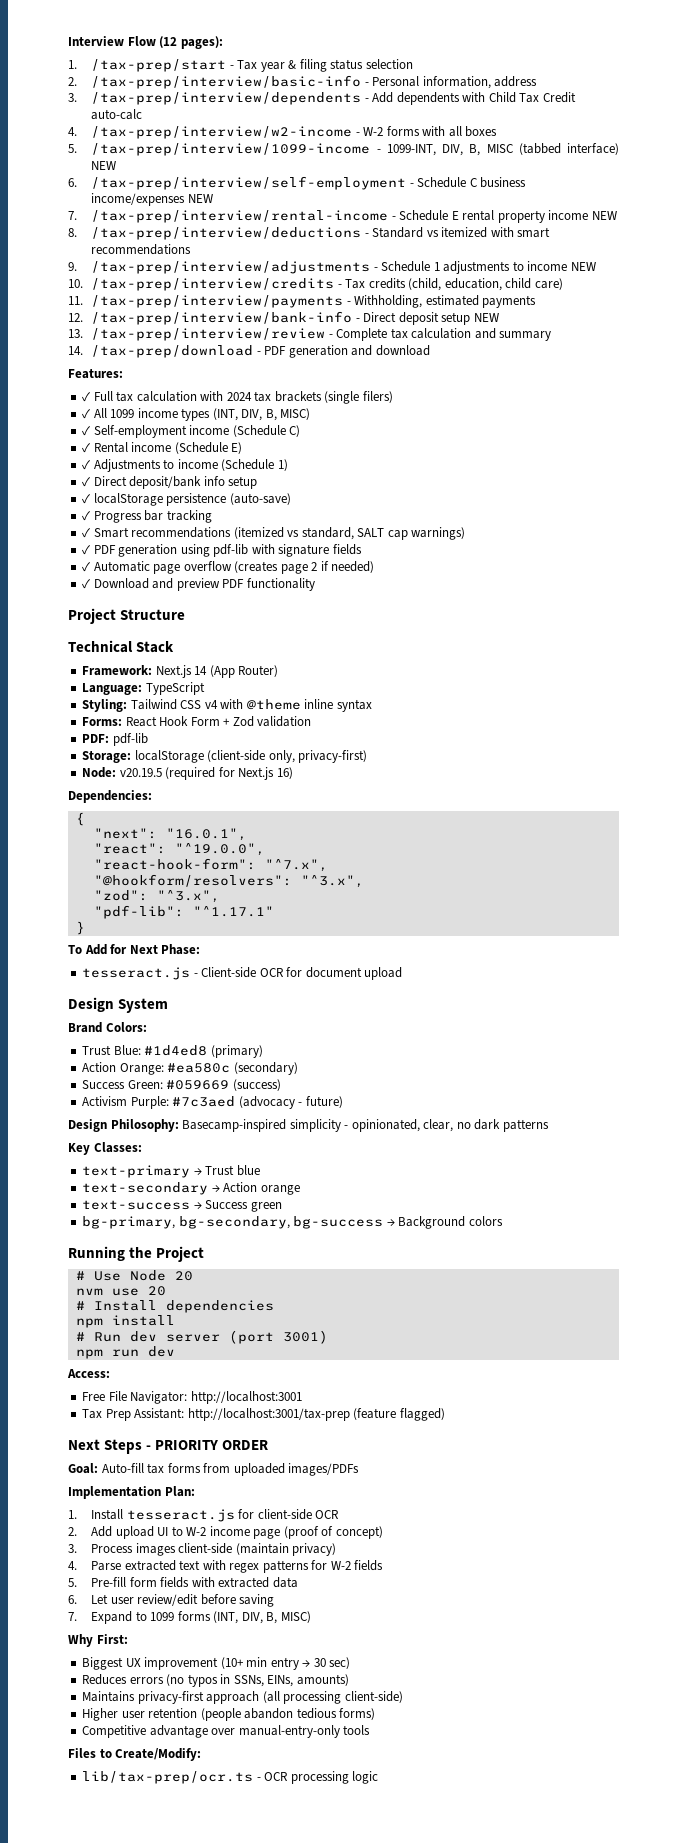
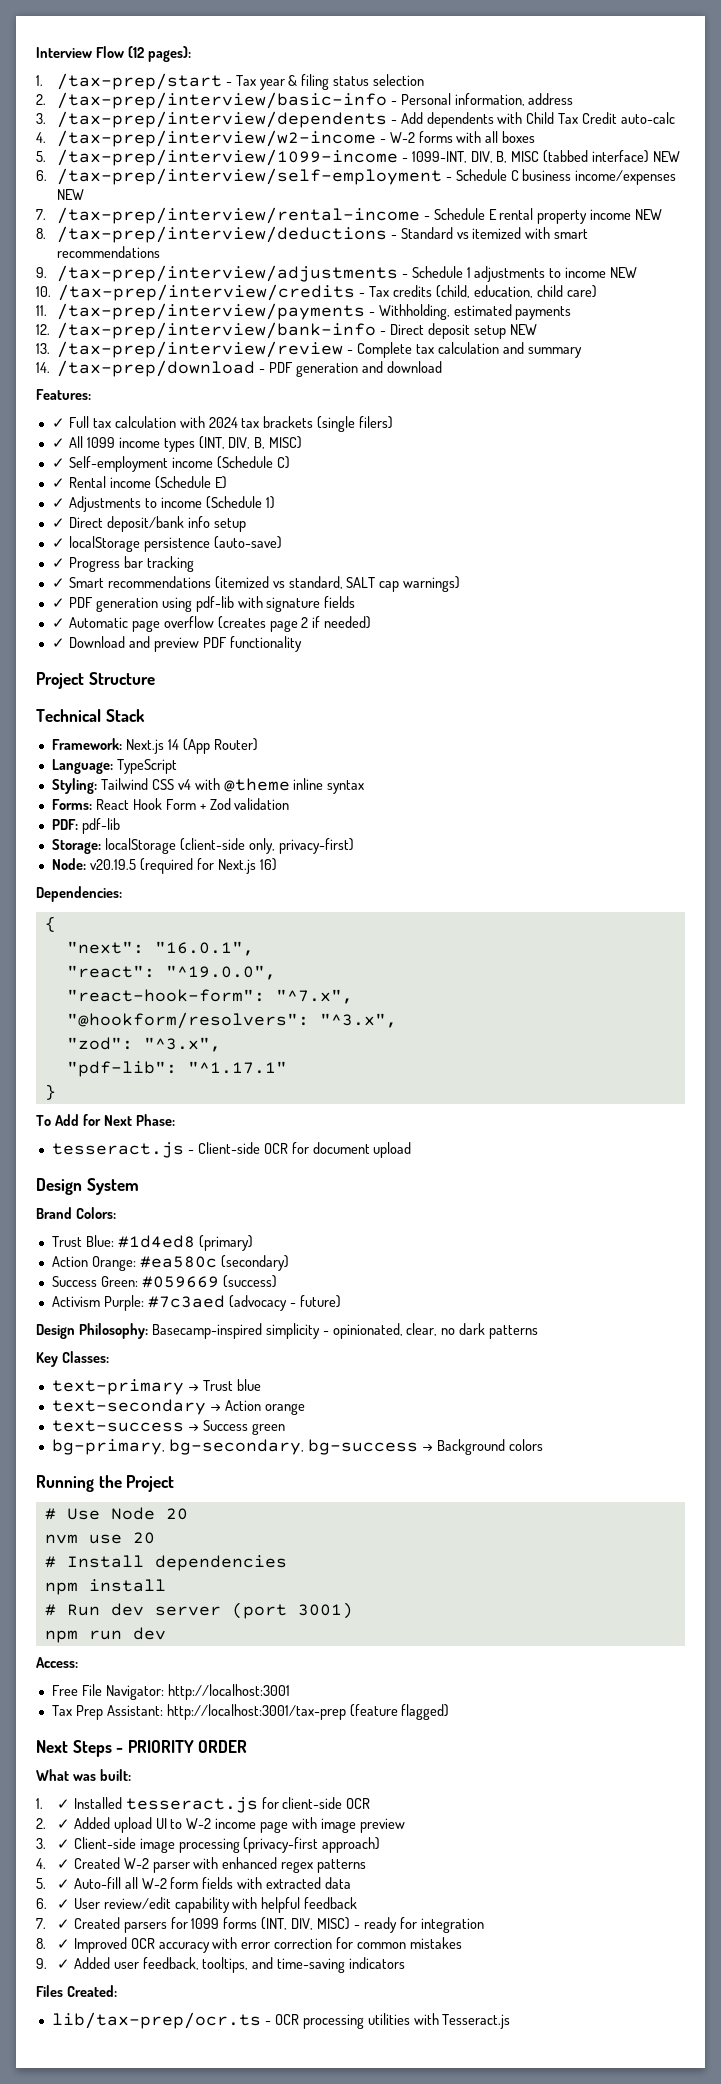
[68,1463,360,1476] [68,1486,195,1499] [68,1509,124,1520] Goal: Auto-fill tax forms from uploaded images/PDFs // Implementation Plan: // 1. Install -> [36,1769,131,1781] [36,1797,122,1809] What was built: // 1. ✓ Installed
[91,1526,113,1537] Add -> [56,1817,110,1829] ✓ Added
[283,1526,383,1539] [68,1543,337,1556] [68,1560,384,1573] [68,1577,127,1587] (proof of concept) // 3. Process images client-side (maintain privacy) // 4. Parse extracted text with regex patterns for W-2 fields // 5. Pre-fill -> [292,1817,405,1833] [36,1837,381,1853] [36,1857,367,1873] [36,1877,167,1889] with image preview // 3. ✓ Client-side image processing (privacy-first approach) // 4. ✓ Created W-2 parser with enhanced regex patterns // 5. ✓ Auto-fill all W-2
[91,1594,275,1607] [68,1611,147,1624] Let user review/edit before saving // 7. Expand to -> [56,1897,358,1913] [36,1917,188,1933] ✓ User review/edit capability with helpful feedback // 7. ✓ Created parsers for
[266,1611,311,1624] [68,1634,128,1647] [82,1657,351,1670] [82,1674,349,1687] [82,1691,403,1704] [82,1708,376,1721] [82,1725,371,1738] B, MISC) // Why First: // Biggest UX improvement (10+ min entry → 30 sec) // Reduces errors (no typos in SSNs, EINs, amounts) // Maintains privacy-first approach (all processing client-side) // Higher user retention (people abandon tedious forms) // Competitive advantage over manual-entry-only tools -> [317,1917,484,1933] [36,1937,463,1953] [36,1957,406,1973] MISC) - ready for integration // 8. ✓ Improved OCR accuracy with error correction for common mistakes // 9. ✓ Added user feedback, tooltips, and time-saving indicators
[99,1748,202,1761] to Create/Modify: -> [66,1985,117,1997] Created:
[352,1771,379,1784] logic -> [367,2013,511,2029] utilities with Tesseract.js

